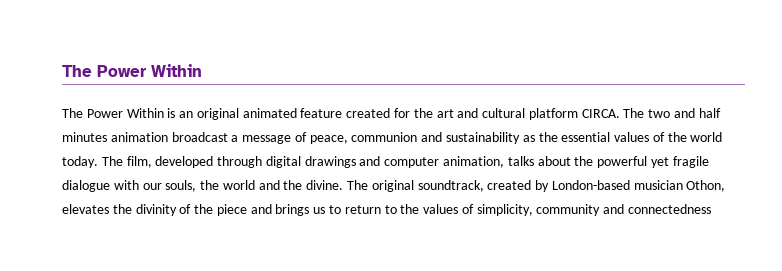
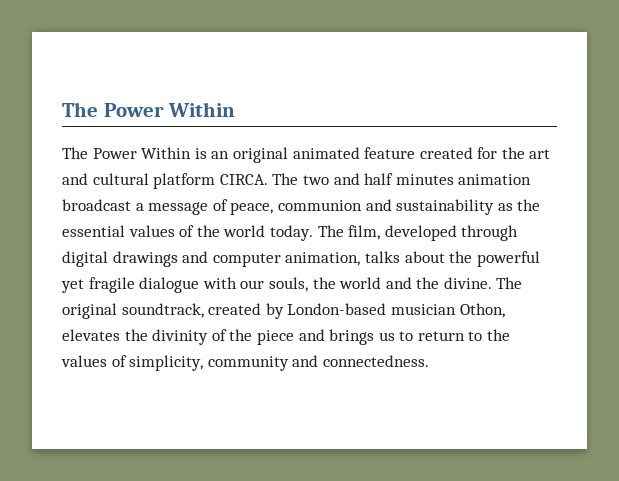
[628,204,712,214] connectedness -> [322,355,429,367] connectedness.

